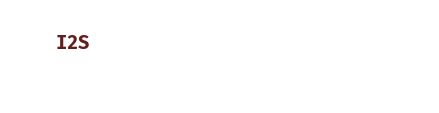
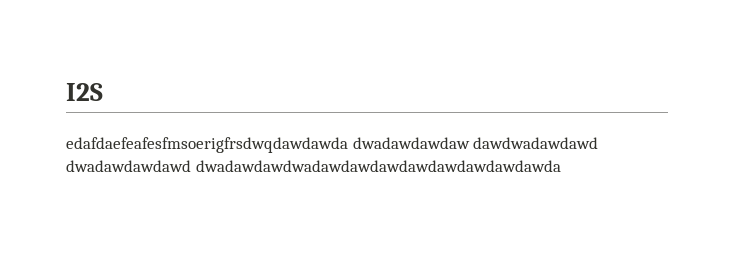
(89, 42) none -> [66,137,599,153] [66,160,561,172] // edafdaefeafesfmsoerigfrsdwqdawdawda dwadawdawdaw dawdwadawdawd dwadawdawdawd dwadawdawdwadawdawdawdawdawdawdawdawda

